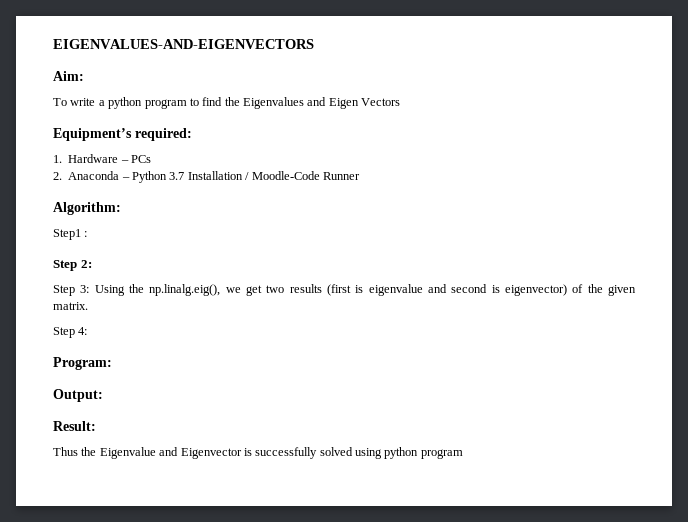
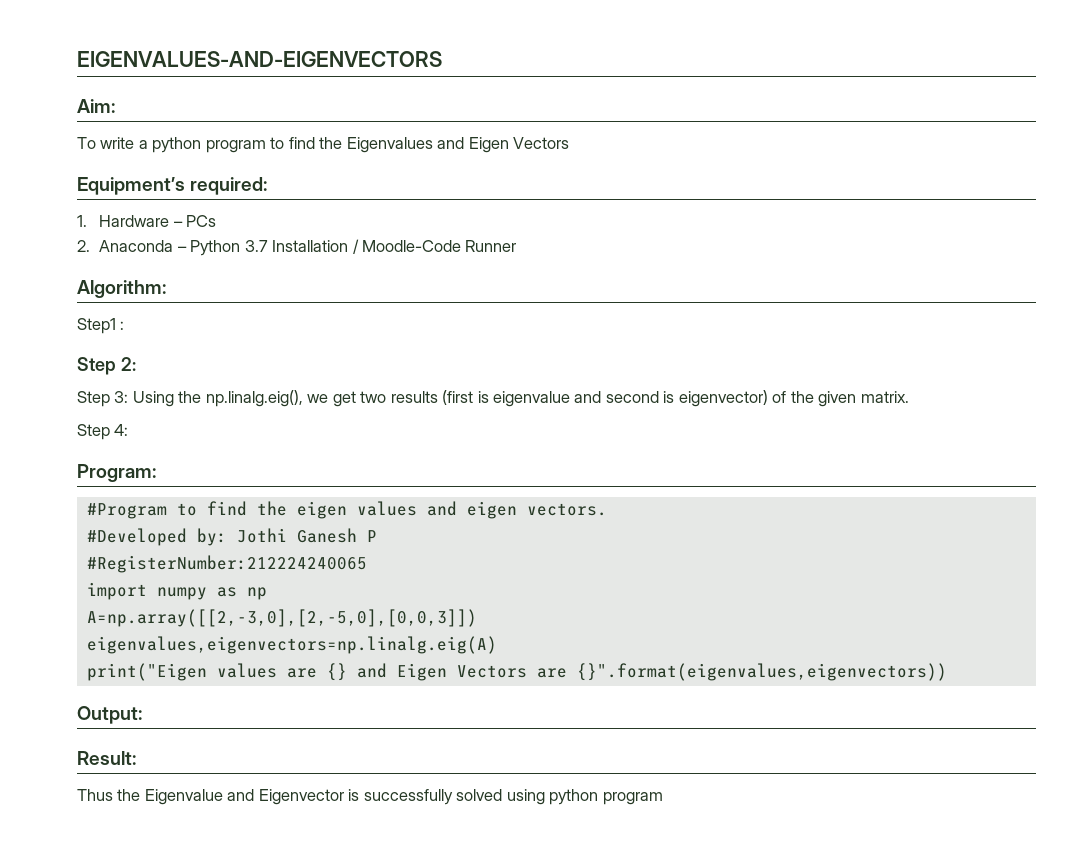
(112, 363) none -> [86,501,607,519] [86,528,377,546] [86,555,367,573] [86,582,267,600] [86,609,477,627] [86,636,497,654] [86,663,947,681] // #Program to find the eigen values and eigen vectors. // #Developed by: Jothi Ganesh P // #RegisterNumber:212224240065 // import numpy as np // A=np.array([[2,-3,0],[2,-5,0],[0,0,3]]) // eigenvalues,eigenvectors=np.linalg.eig(A) // print("Eigen values are {} and Eigen Vectors are {}".format(eigenvalues,eigenvectors))

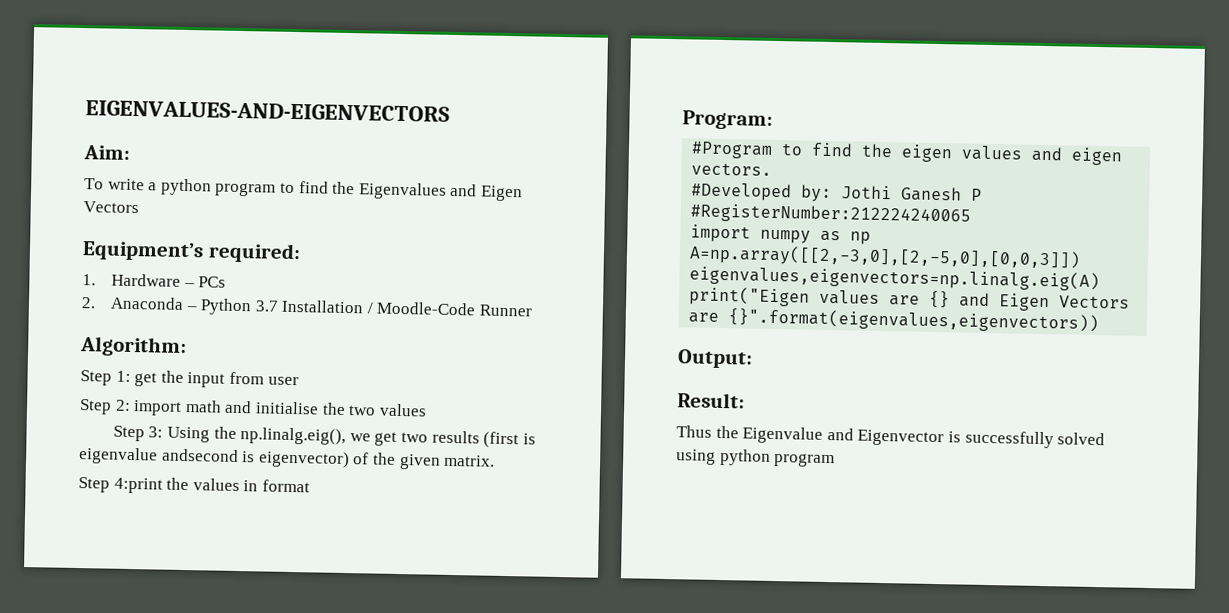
[77,318,125,334] [77,357,136,375] Step1 : // Step 2: -> [80,370,299,388] [79,399,427,417] Step 1: get the input from user // Step 2: import math and initialise the two values
[574,391,659,403] and second -> [161,448,239,462] andsecond
[114,424,129,436] 4: -> [113,477,310,494] 4:print the values in format

